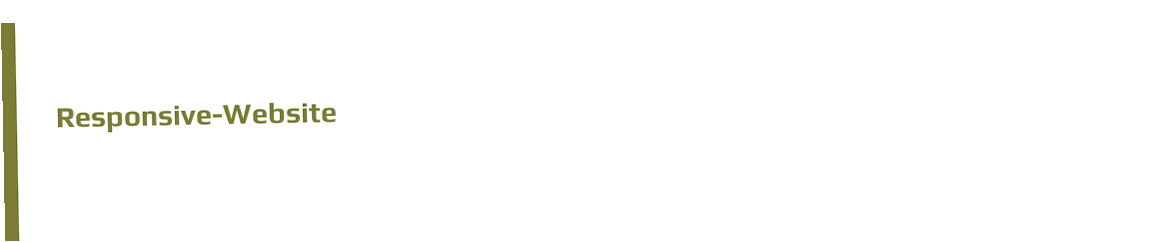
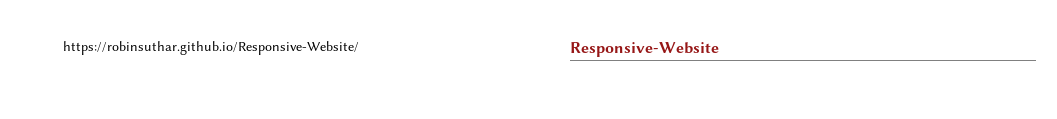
(55, 117) none -> [63,41,359,55] https://robinsuthar.github.io/Responsive-Website/ //

